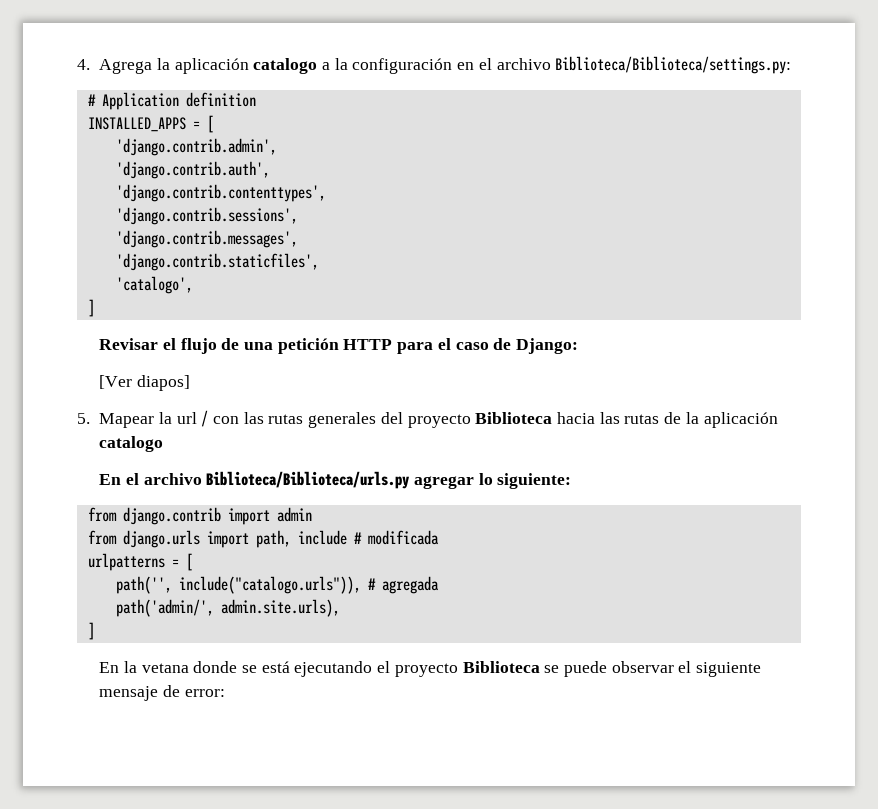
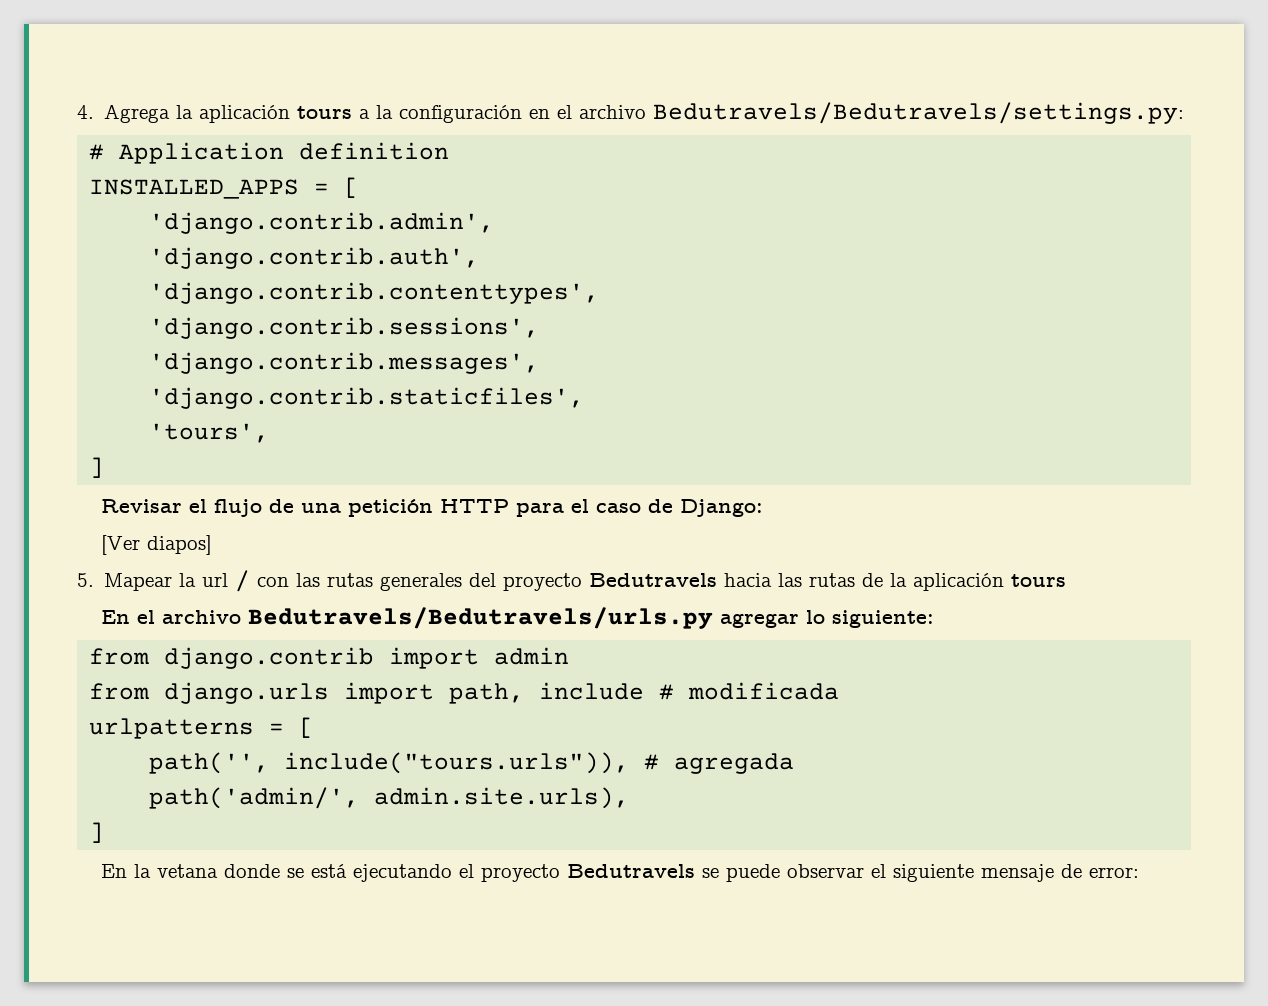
[253,58,318,74] catalogo -> [297,106,353,119] tours
[555,56,792,74] Biblioteca/Biblioteca/settings.py: -> [653,102,1185,124] Bedutravels/Bedutravels/settings.py:
[115,276,193,294] 'catalogo', -> [149,423,270,443] 'tours',
[475,412,553,424] Biblioteca -> [589,573,718,587] Bedutravels
[99,436,164,452] catalogo -> [1011,574,1067,587] tours
[206,471,410,489] Biblioteca/Biblioteca/urls.py -> [248,607,714,629] Bedutravels/Bedutravels/urls.py
[178,576,361,594] include("catalogo.urls")), -> [284,752,630,774] include("tours.urls")),
[462,661,540,673] Biblioteca -> [567,864,696,878] Bedutravels

